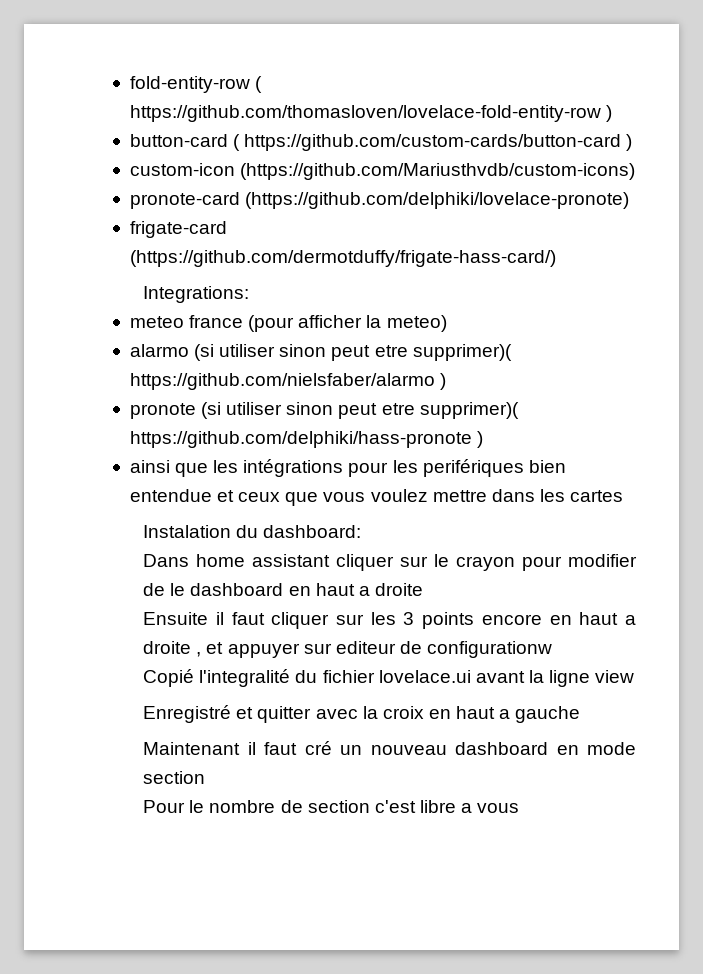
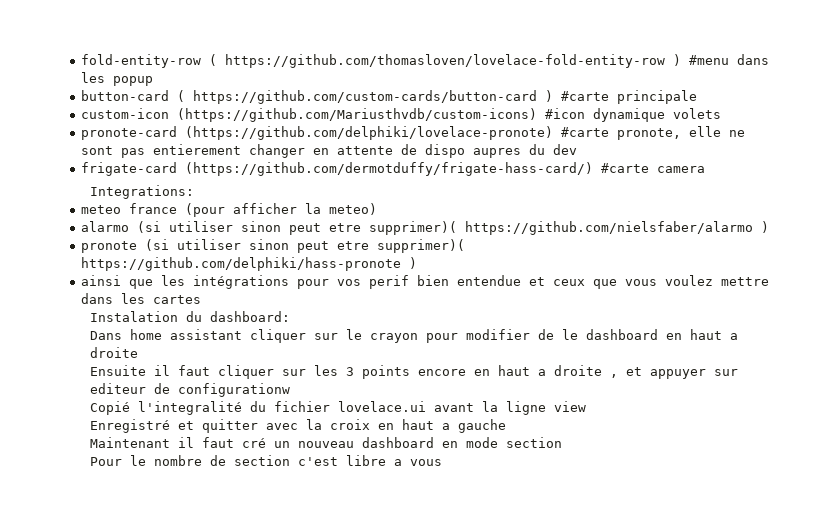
(613, 113) none -> [689,54,770,65] [81,72,154,86] #menu dans les popup
(633, 142) none -> [561,90,698,104] #carte principale
(636, 171) none -> [545,108,722,122] #icon dynamique volets
(630, 200) none -> [561,126,746,140] [81,144,578,158] #carte pronote, elle ne sont pas entierement changer en attente de dispo aupres du dev
(556, 258) none -> [601,163,706,173] #carte camera
[392,459,524,477] les perifériques -> [337,275,410,289] vos perif

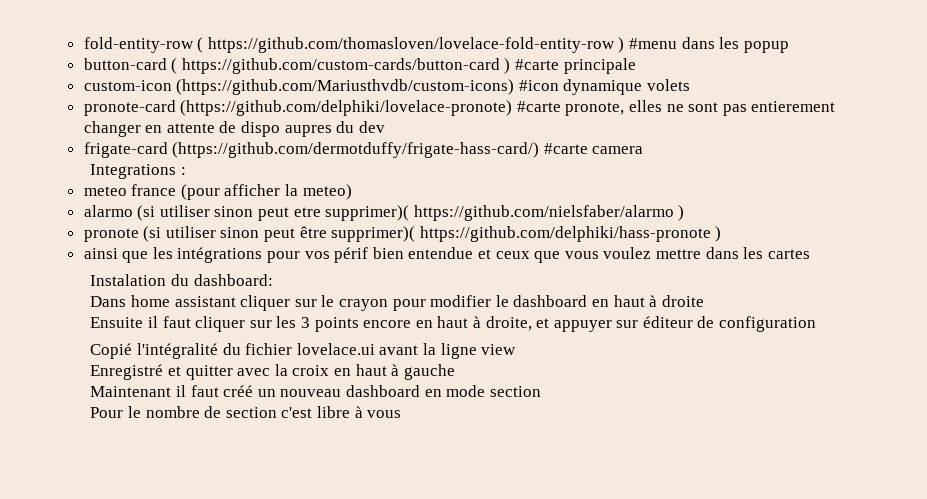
[689,126,722,137] elle -> [629,100,663,112] elles
[90,185,195,199] Integrations: -> [90,164,187,179] Integrations :
[337,241,370,250] etre -> [299,226,327,238] être
[369,275,410,289] perif -> [334,247,369,263] périf
[538,329,555,340] de -> (492, 301) none
[730,333,739,340] a -> [649,295,658,307] à
[538,365,739,379] [90,383,291,397] a droite , et appuyer sur editeur de configurationw -> [472,316,817,332] à droite, et appuyer sur éditeur de configuration
[138,401,243,415] l'integralité -> [137,343,219,359] l'intégralité
[442,423,451,430] a -> [391,364,400,376] à
[242,438,267,448] cré -> [223,385,254,397] créé
[394,459,403,466] a -> [354,406,363,418] à

